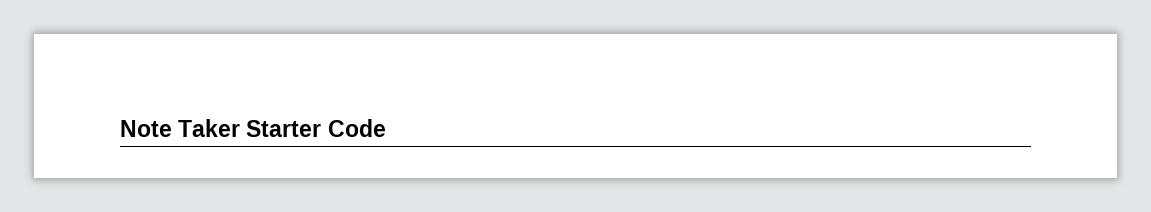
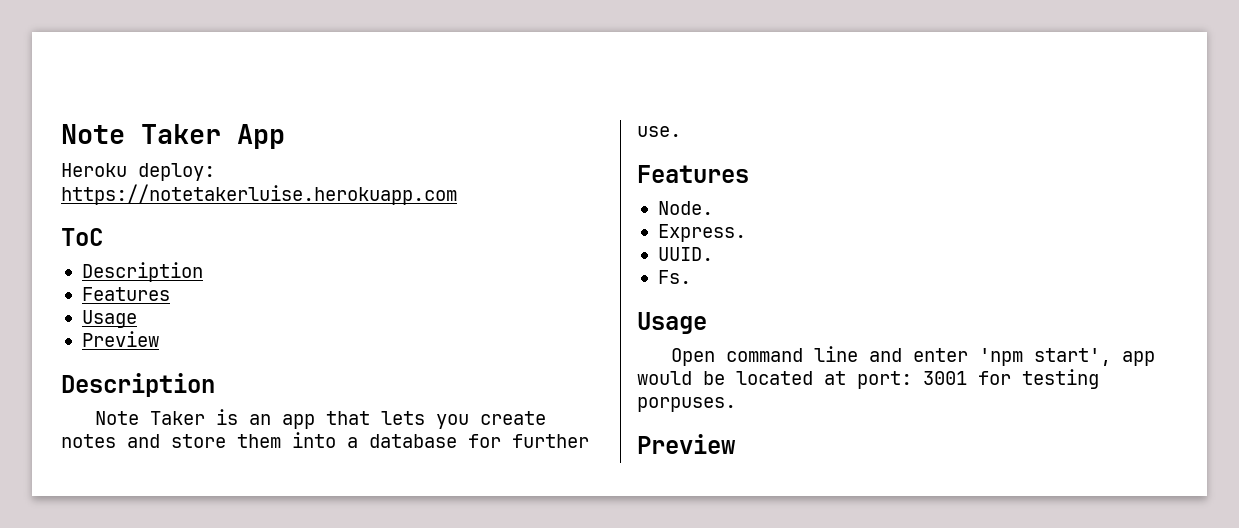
[120,119,386,137] Note Taker Starter Code -> [61,124,285,149] [61,163,215,181] [61,184,457,205] [61,228,103,246] [81,262,203,282] [81,287,170,301] [81,310,137,328] [81,331,159,347] [61,373,215,397] [95,409,547,429] [61,432,589,448] [637,126,681,137] [637,165,749,183] [657,201,713,215] [657,224,746,242] [657,247,713,261] [657,270,691,284] [637,312,707,334] [671,346,1156,366] [637,369,1099,389] [637,397,736,412] [637,434,736,454] Note Taker App // Heroku deploy: https://notetakerluise.herokuapp.com // ToC // Description // Features // Usage // Preview // Description // Note Taker is an app that lets you create notes and store them into a database for further use. // Features // Node. // Express. // UUID. // Fs. // Usage // Open command line and enter 'npm start', app would be located at port: 3001 for testing porpuses. // Preview

